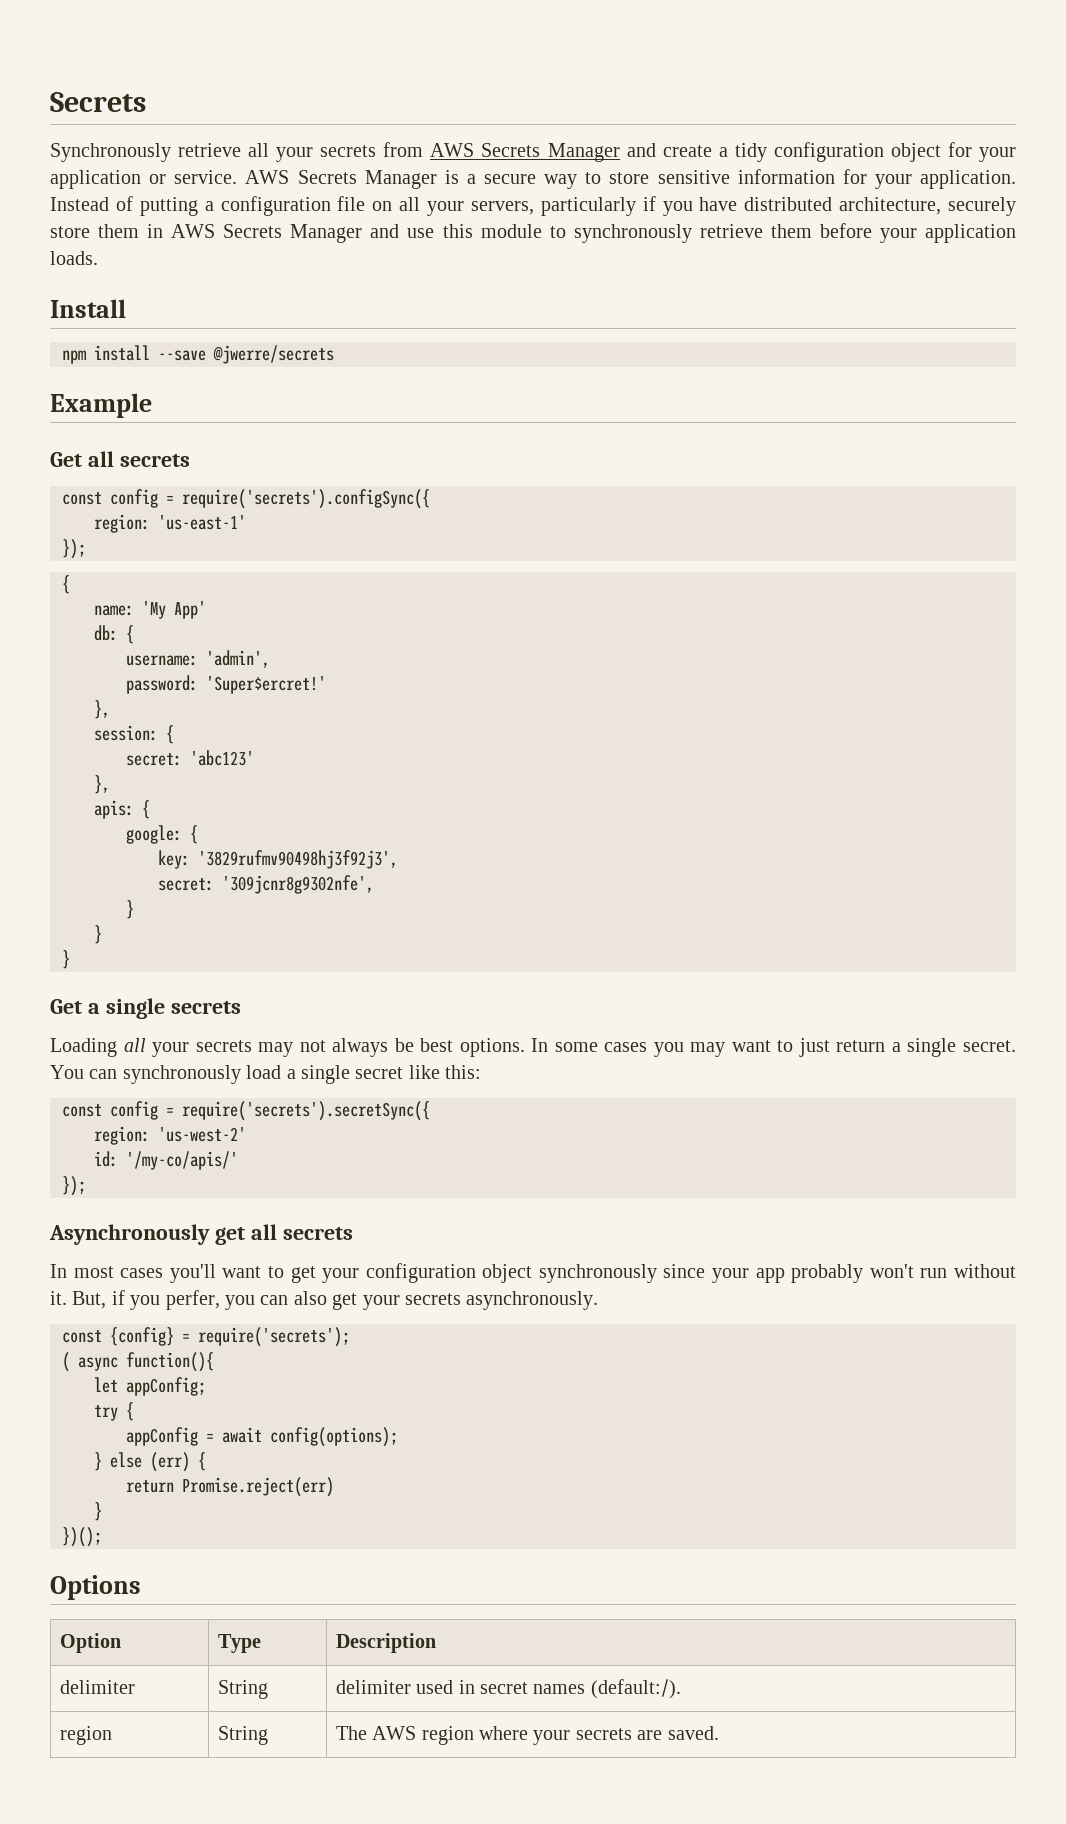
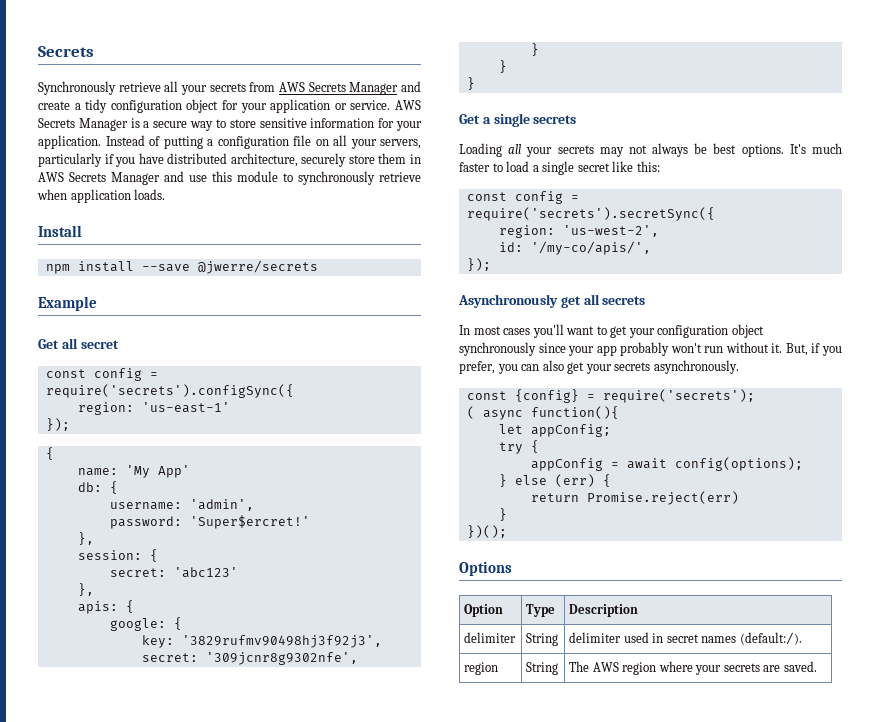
[770,223,917,243] them before your -> [37,189,67,200] when
[119,454,190,467] secrets -> [80,340,119,349] secret
[531,1038,1016,1057] [50,1065,241,1084] In some cases you may want to just return a single secret. You can synchronously -> [789,143,842,154] [459,162,503,172] It's much faster to
[158,1127,246,1142] 'us-west-2' -> [562,225,659,237] 'us-west-2',
[126,1151,238,1170] '/my-co/apis/' -> [530,241,651,255] '/my-co/apis/',
[165,1290,220,1310] perfer, -> [459,361,495,374] prefer,

